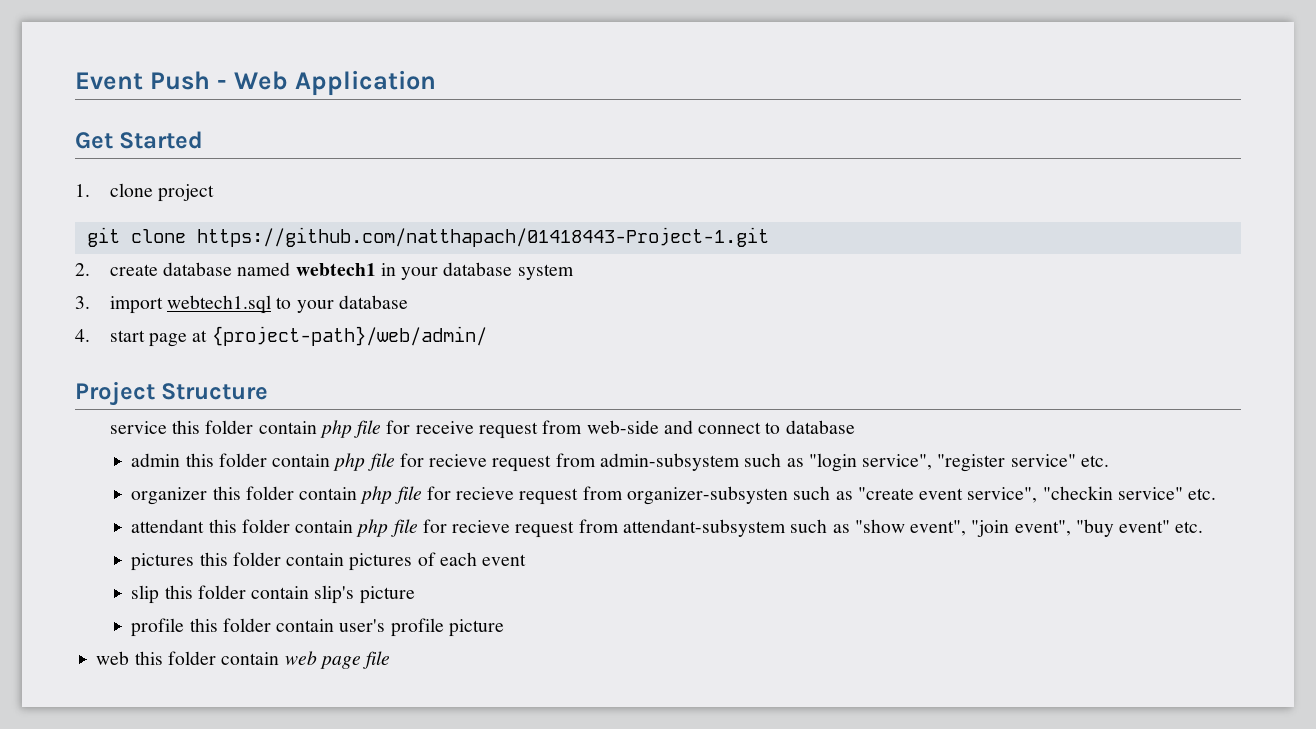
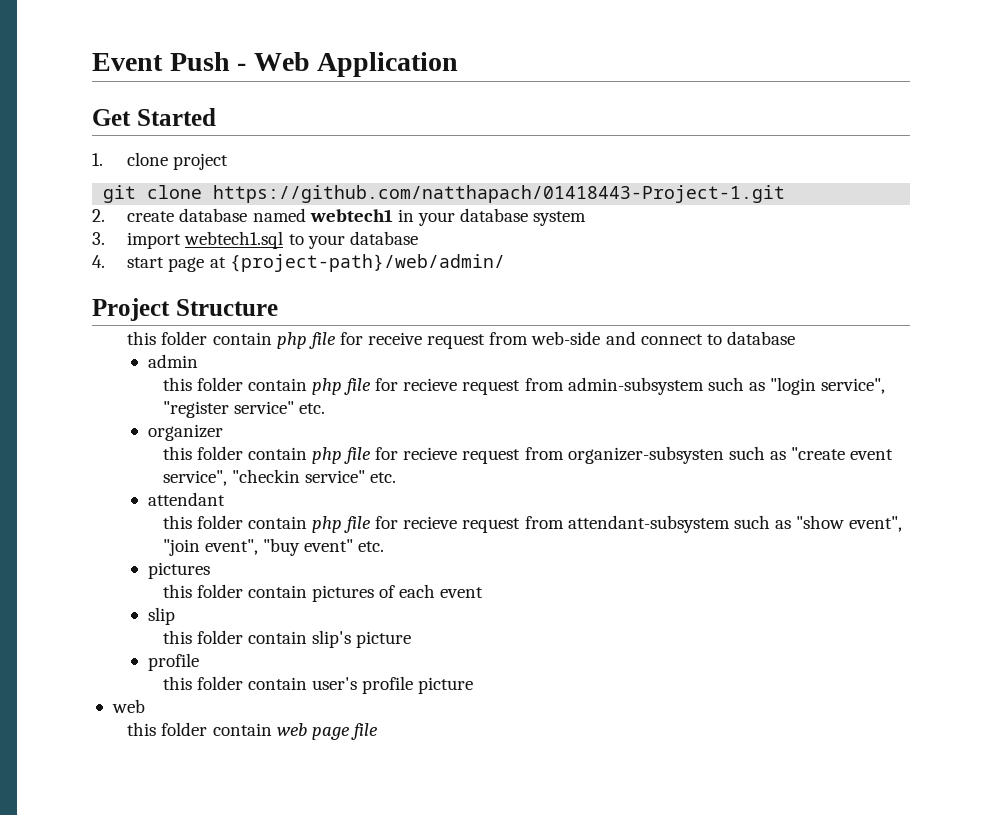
[109,421,167,434] service -> (278, 307) none
(181, 460) none -> (199, 361) //
(208, 496) none -> (224, 432) //
(205, 526) none -> (226, 499) //
(195, 562) none -> (211, 570) //
(160, 594) none -> (176, 616) //
(185, 627) none -> (200, 662) //
(130, 658) none -> (145, 706) //

